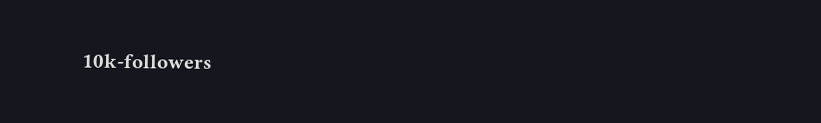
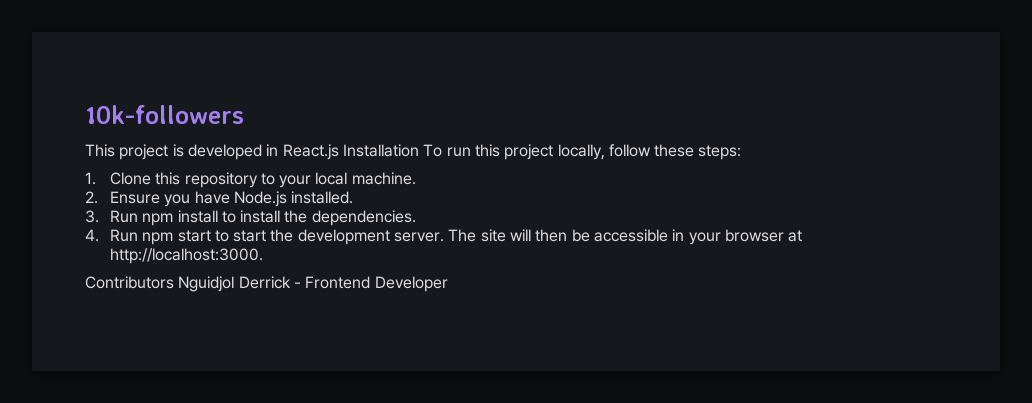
(213, 61) none -> [85,144,742,160] [85,172,416,188] [85,191,354,207] [85,210,416,226] [85,229,803,245] [109,248,263,264] [85,276,448,292] // This project is developed in React.js Installation To run this project locally, follow these steps: // 1. Clone this repository to your local machine. // 2. Ensure you have Node.js installed. // 3. Run npm install to install the dependencies. // 4. Run npm start to start the development server. The site will then be accessible in your browser at http://localhost:3000. // Contributors Nguidjol Derrick - Frontend Developer

